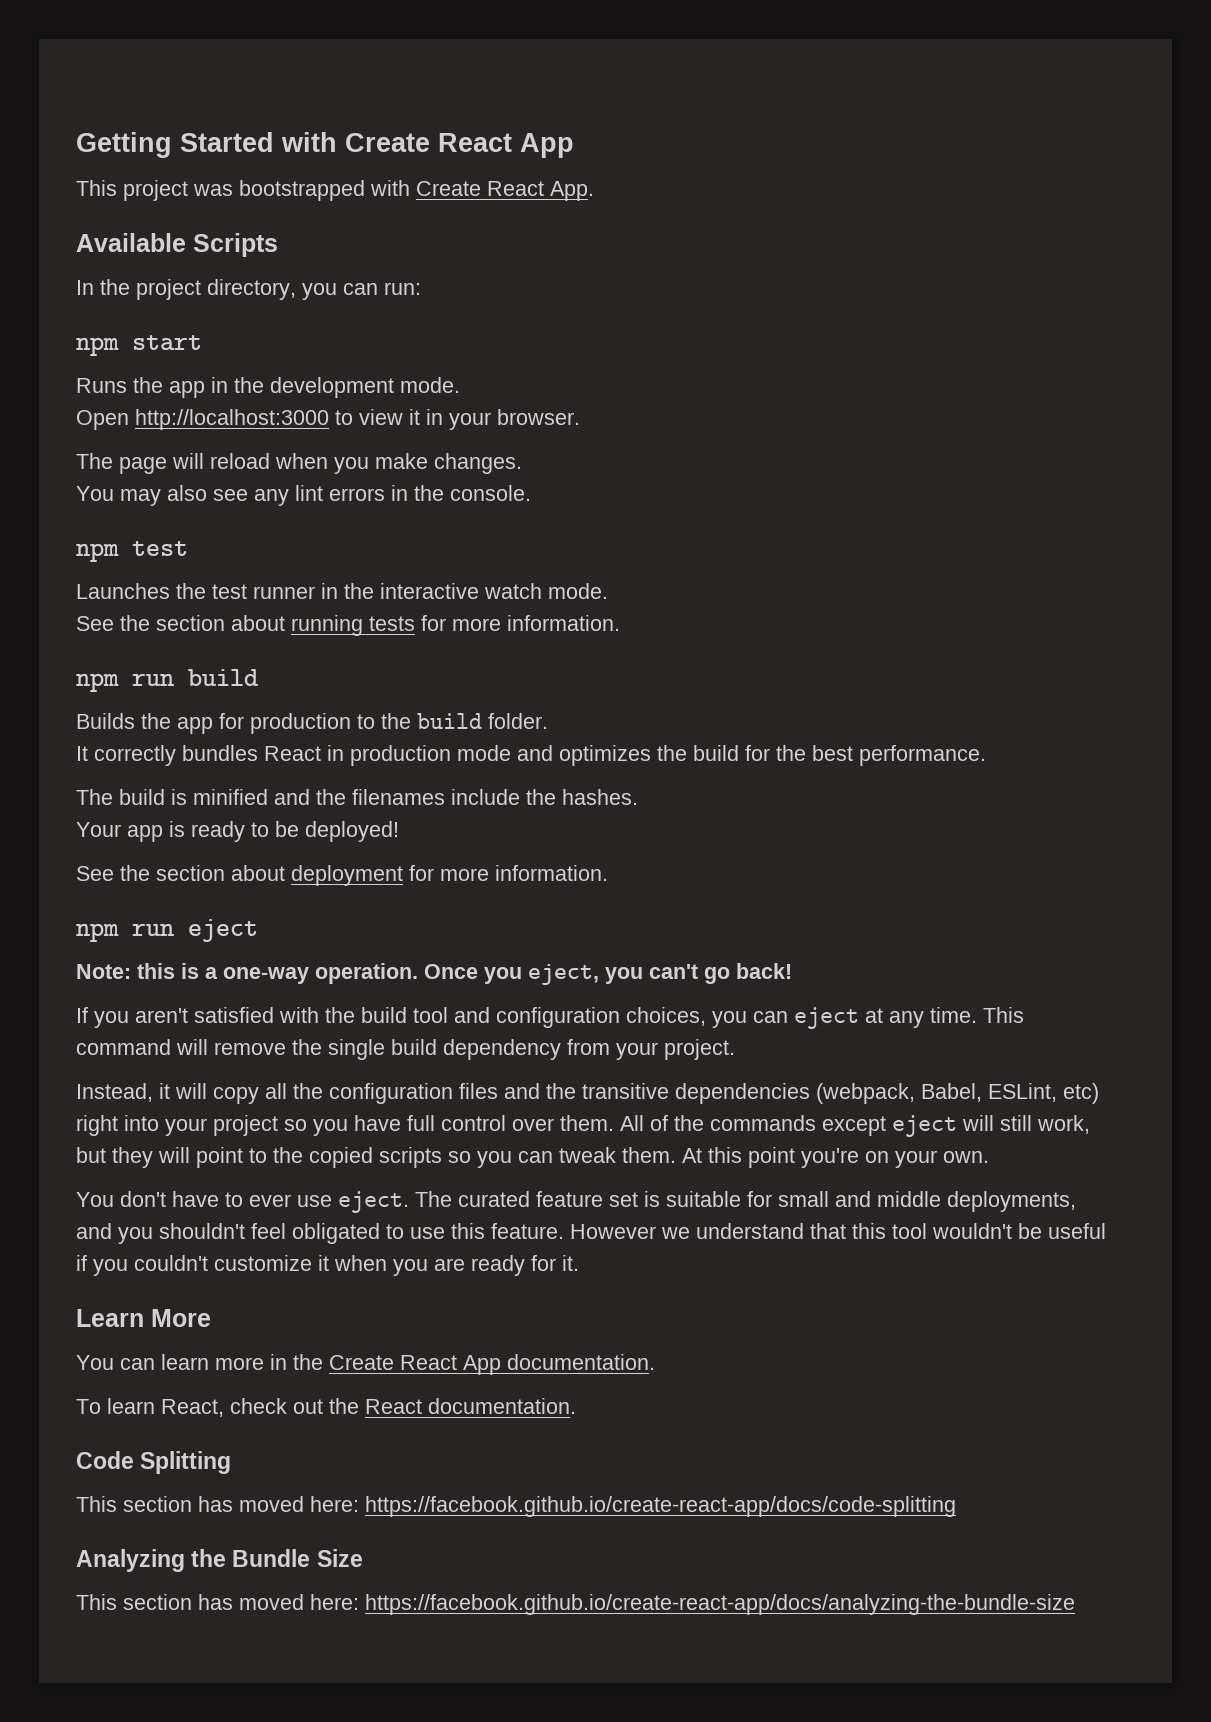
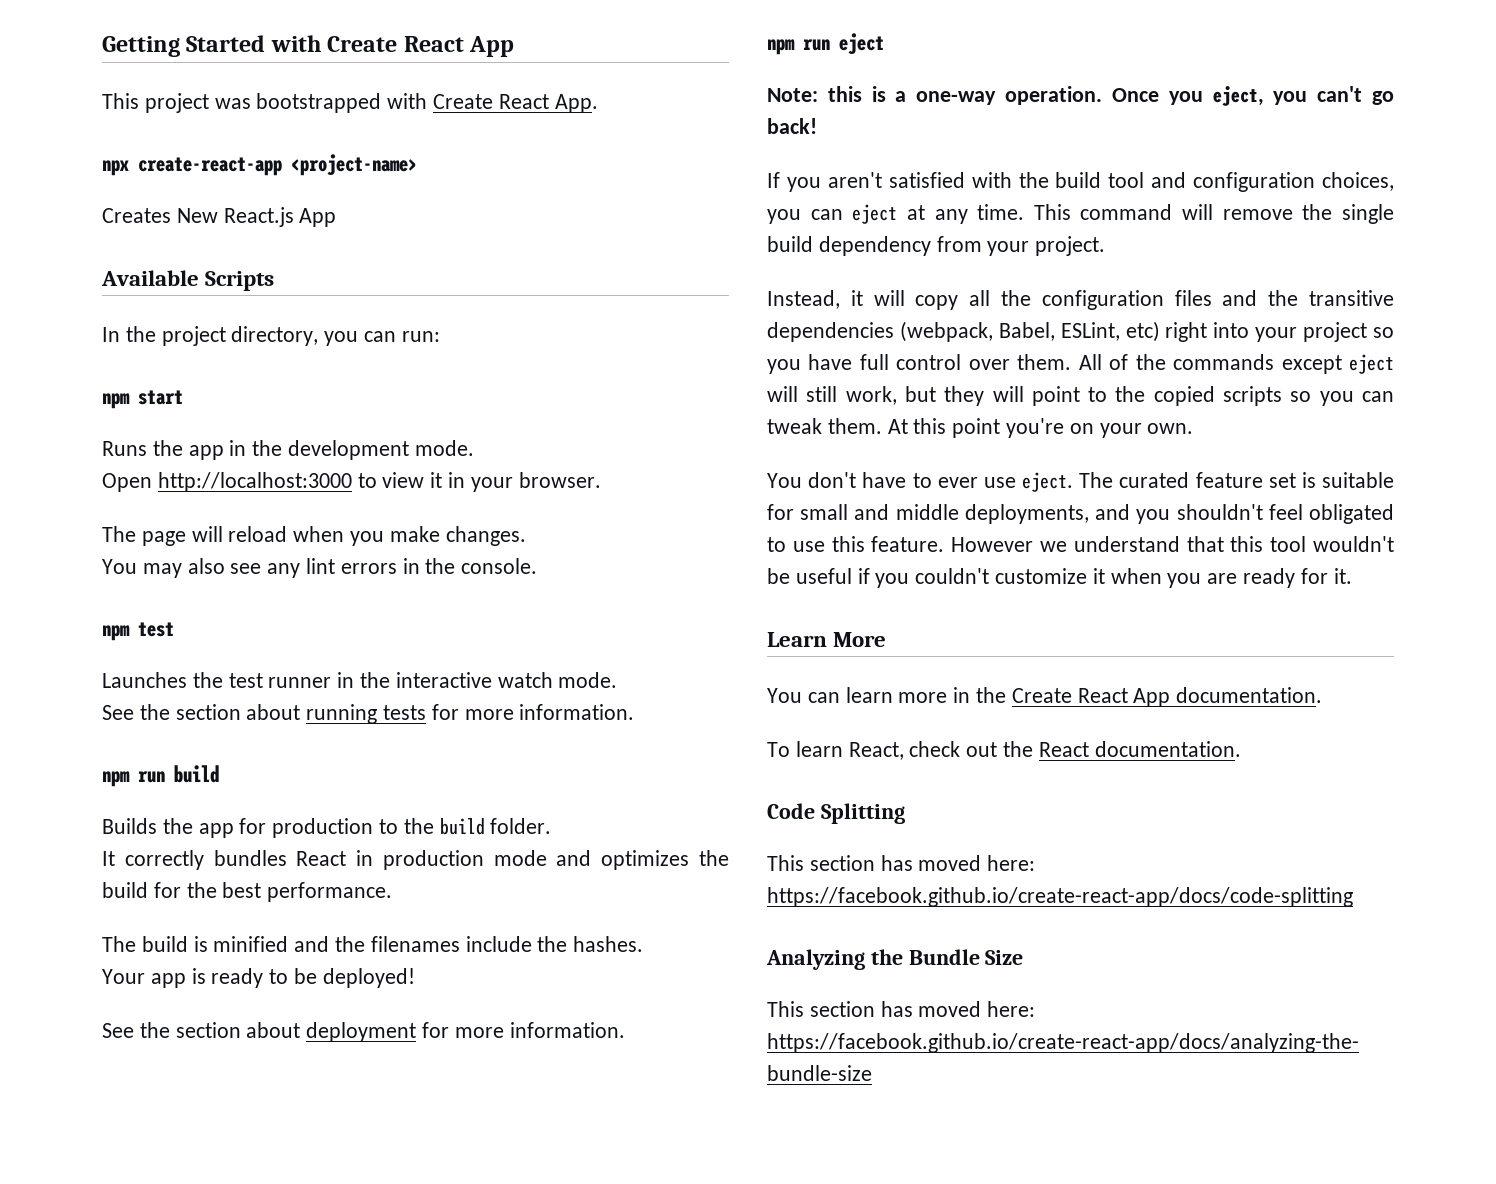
(594, 191) none -> [102,154,417,176] [102,207,337,227] // npx create-react-app <project-name> // Creates New React.js App

